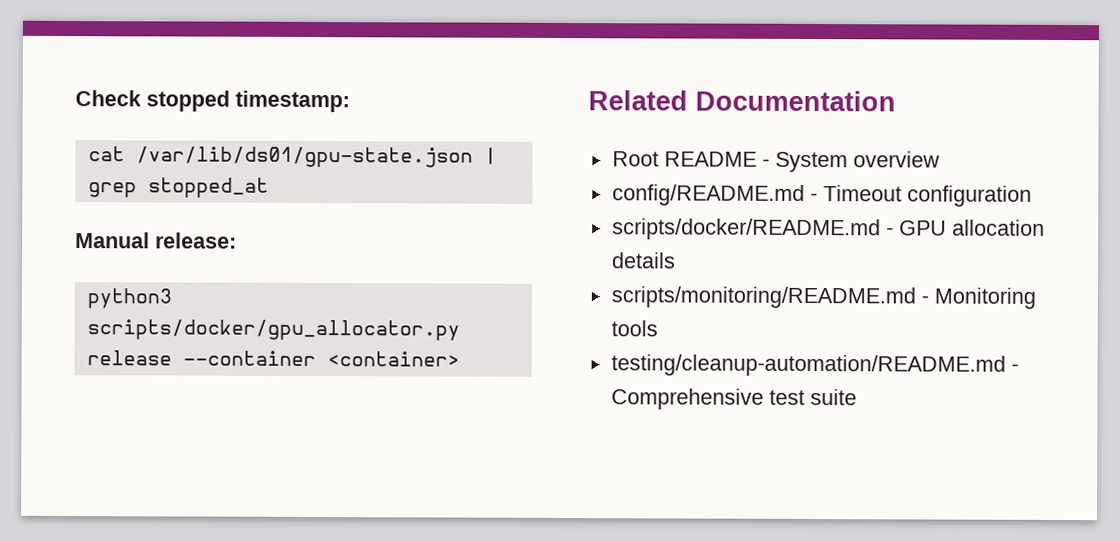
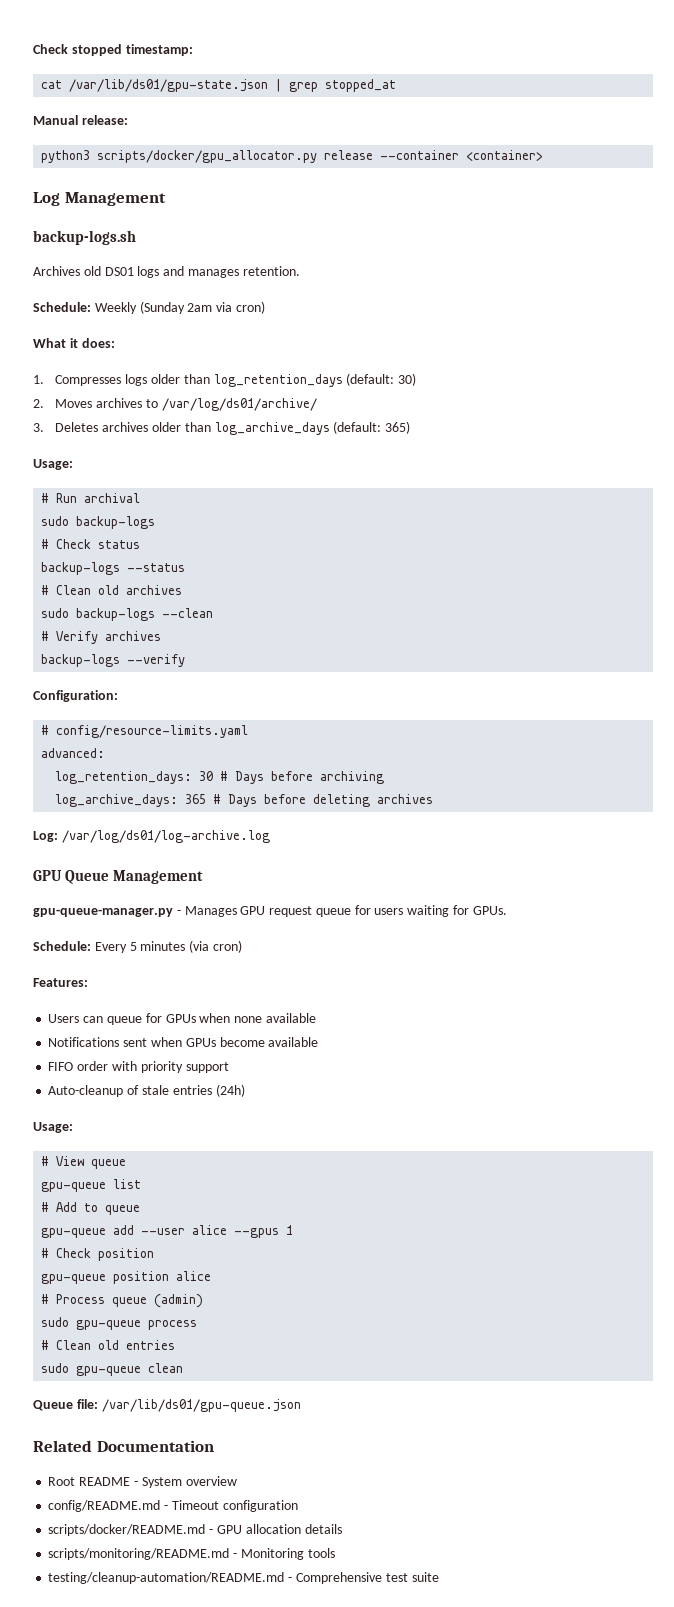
(460, 359) none -> [33,192,166,206] [33,230,136,245] [33,266,300,278] [33,301,265,314] [33,338,115,348] [33,373,417,387] [33,398,317,411] [33,421,411,435] [33,459,73,470] [41,493,141,503] [41,516,156,529] [41,539,141,549] [41,562,186,575] [41,585,183,595] [41,608,214,621] [41,631,162,644] [41,654,186,667] [33,690,118,702] [41,725,249,738] [41,748,106,758] [55,771,385,784] [55,794,434,807] [33,830,270,843] [33,870,204,884] [33,905,507,917] [33,940,242,953] [33,978,88,987] [48,1013,316,1025] [48,1037,319,1047] [48,1061,229,1073] [48,1084,245,1097] [33,1122,73,1133] [41,1156,127,1169] [41,1179,142,1192] [41,1202,141,1215] [41,1225,294,1238] [41,1248,155,1261] [41,1271,212,1284] [41,1294,204,1308] [41,1317,198,1330] [41,1340,176,1350] [41,1363,184,1376] [33,1399,301,1412] // Log Management // backup-logs.sh // Archives old DS01 logs and manages retention. // Schedule: Weekly (Sunday 2am via cron) // What it does: // 1. Compresses logs older than log_retention_days (default: 30) // 2. Moves archives to /var/log/ds01/archive/ // 3. Deletes archives older than log_archive_days (default: 365) // Usage: // # Run archival // sudo backup-logs // # Check status // backup-logs --status // # Clean old archives // sudo backup-logs --clean // # Verify archives // backup-logs --verify // Configuration: // # config/resource-limits.yaml // advanced: // log_retention_days: 30 # Days before archiving // log_archive_days: 365 # Days before deleting archives // Log: /var/log/ds01/log-archive.log // GPU Queue Management // gpu-queue-manager.py - Manages GPU request queue for users waiting for GPUs. // Schedule: Every 5 minutes (via cron) // Features: // Users can queue for GPUs when none available // Notifications sent when GPUs become available // FIFO order with priority support // Auto-cleanup of stale entries (24h) // Usage: // # View queue // gpu-queue list // # Add to queue // gpu-queue add --user alice --gpus 1 // # Check position // gpu-queue position alice // # Process queue (admin) // sudo gpu-queue process // # Clean old entries // sudo gpu-queue clean // Queue file: /var/lib/ds01/gpu-queue.json

